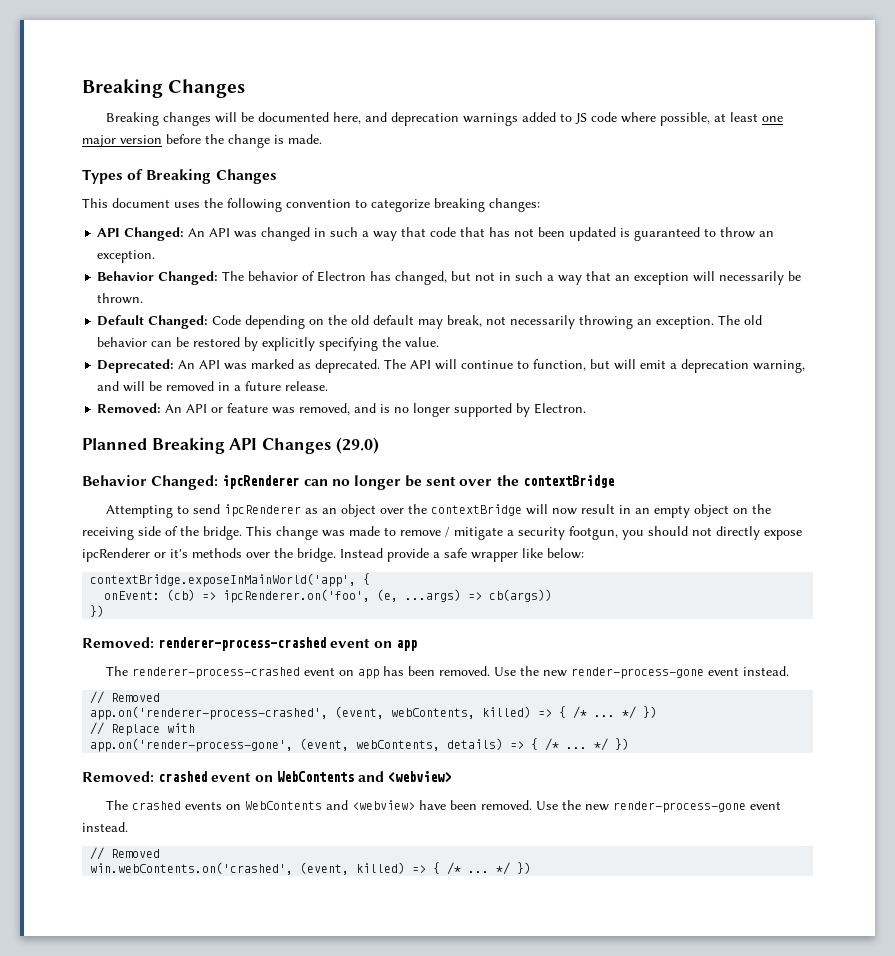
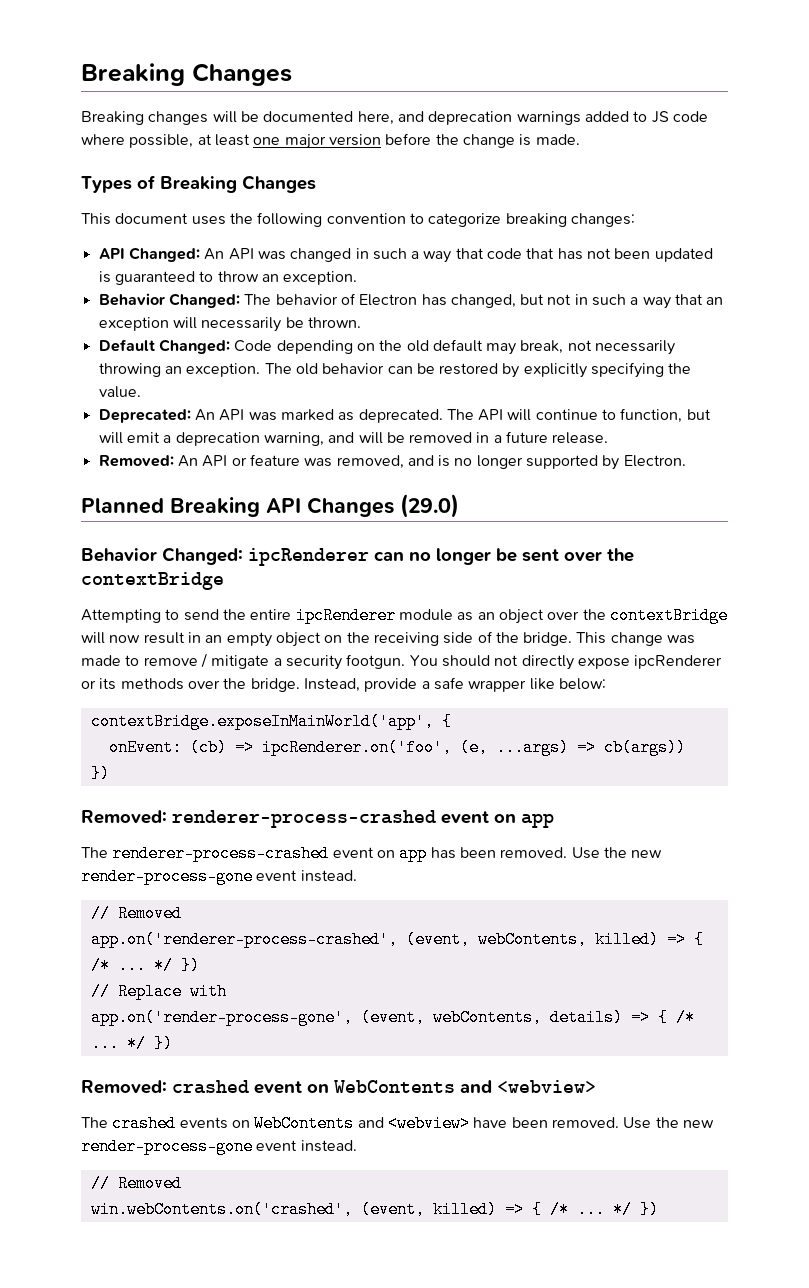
[224,504,302,517] ipcRenderer -> [222,607,453,624] the entire ipcRenderer module
[569,526,644,540] footgun, you -> [346,654,438,669] footgun. You
[170,549,188,558] it's -> [99,678,117,690] its
[340,548,383,558] Instead -> [303,678,360,692] Instead,

